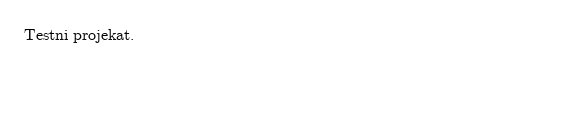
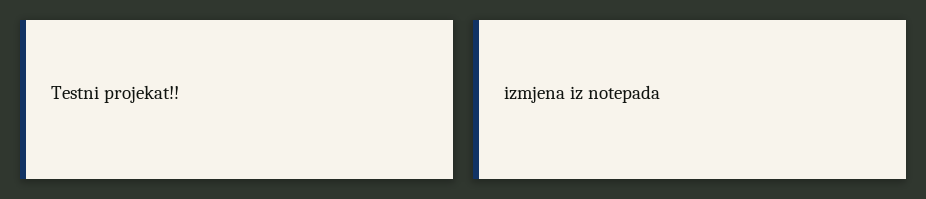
[73,29,134,43] projekat. -> [104,85,180,103] [504,85,661,103] projekat!! // izmjena iz notepada

